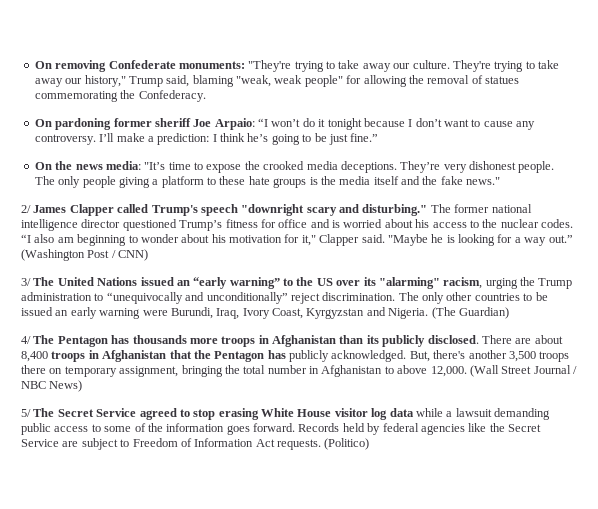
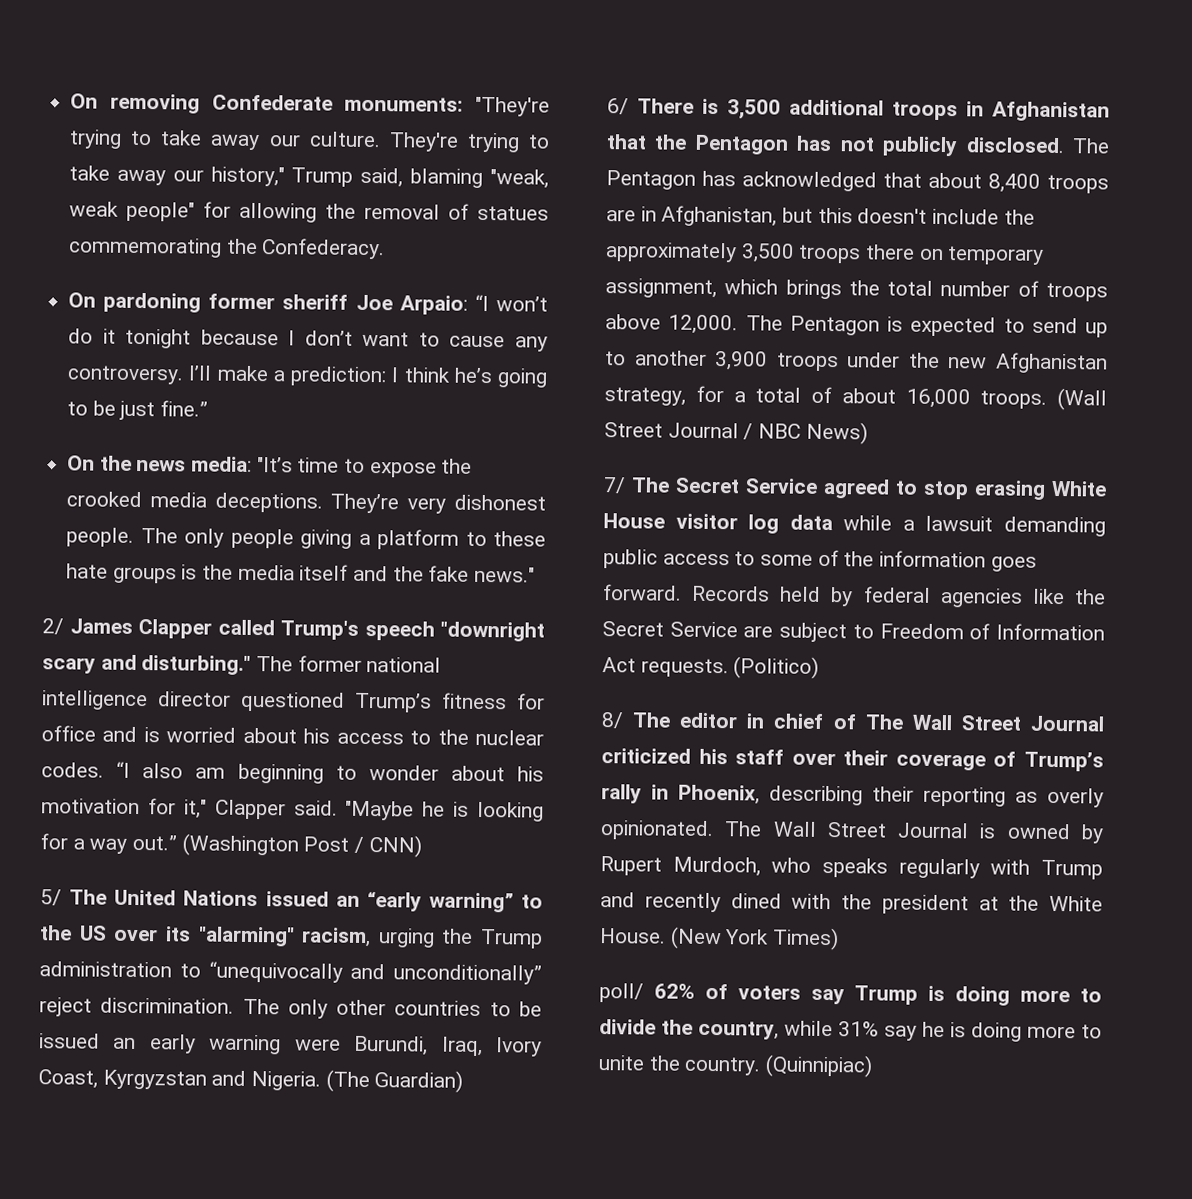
[21,278,31,286] 3/ -> [40,889,62,906] 5/
[21,335,563,347] [21,351,48,362] 4/ The Pentagon has thousands more troops in Afghanistan than its publicly disclosed. There are about 8,400 -> [607,98,884,120] 6/ There is 3,500 additional
[289,350,507,362] publicly acknowledged. But, there's another -> [839,136,1110,157] [606,170,1109,194] [606,205,1035,227] [605,242,737,263] not publicly disclosed. The Pentagon has acknowledged that about 8,400 troops are in Afghanistan, but this doesn't include the approximately
[181,365,223,377] bringing -> [724,279,842,300] which brings
[309,365,467,377] in Afghanistan to above 12,000. -> [1017,280,1108,302] [605,314,1108,338] [605,350,1108,374] [604,385,1048,409] of troops above 12,000. The Pentagon is expected to send up to another 3,900 troops under the new Afghanistan strategy, for a total of about 16,000 troops.
[21,409,31,417] 5/ -> [603,477,626,494] 7/
(370, 444) none -> [601,712,1104,732] [601,748,1104,772] [601,784,1104,808] [600,820,1104,844] [600,856,1103,880] [600,892,1103,915] [600,926,840,951] [599,983,1102,1006] [599,1019,1102,1042] [598,1054,874,1078] // 8/ The editor in chief of The Wall Street Journal criticized his staff over their coverage of Trump’s rally in Phoenix, describing their reporting as overly opinionated. The Wall Street Journal is owned by Rupert Murdoch, who speaks regularly with Trump and recently dined with the president at the White House. (New York Times) // poll/ 62% of voters say Trump is doing more to divide the country, while 31% say he is doing more to unite the country. (Quinnipiac)

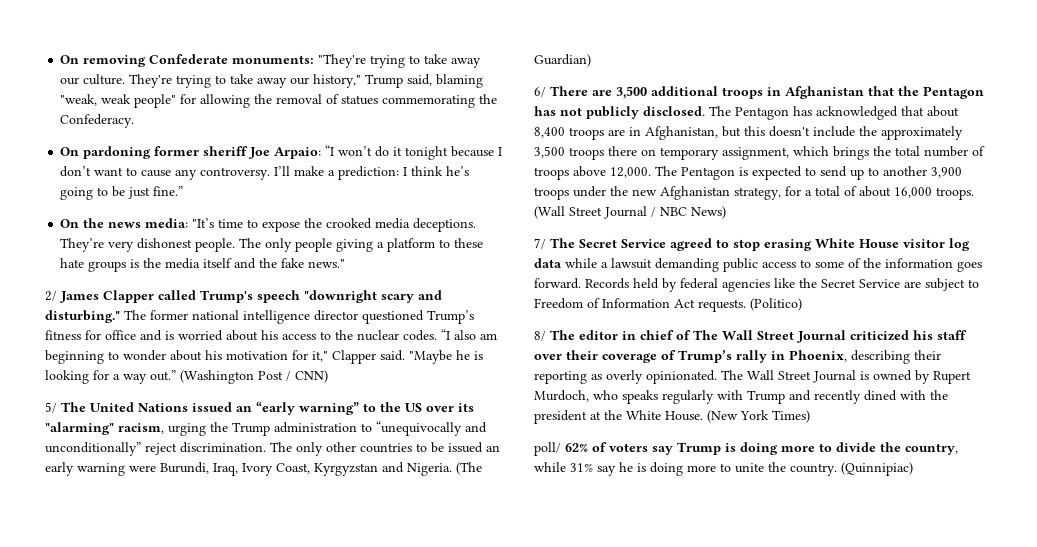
[702,98,719,115] is -> [592,90,612,96] are

